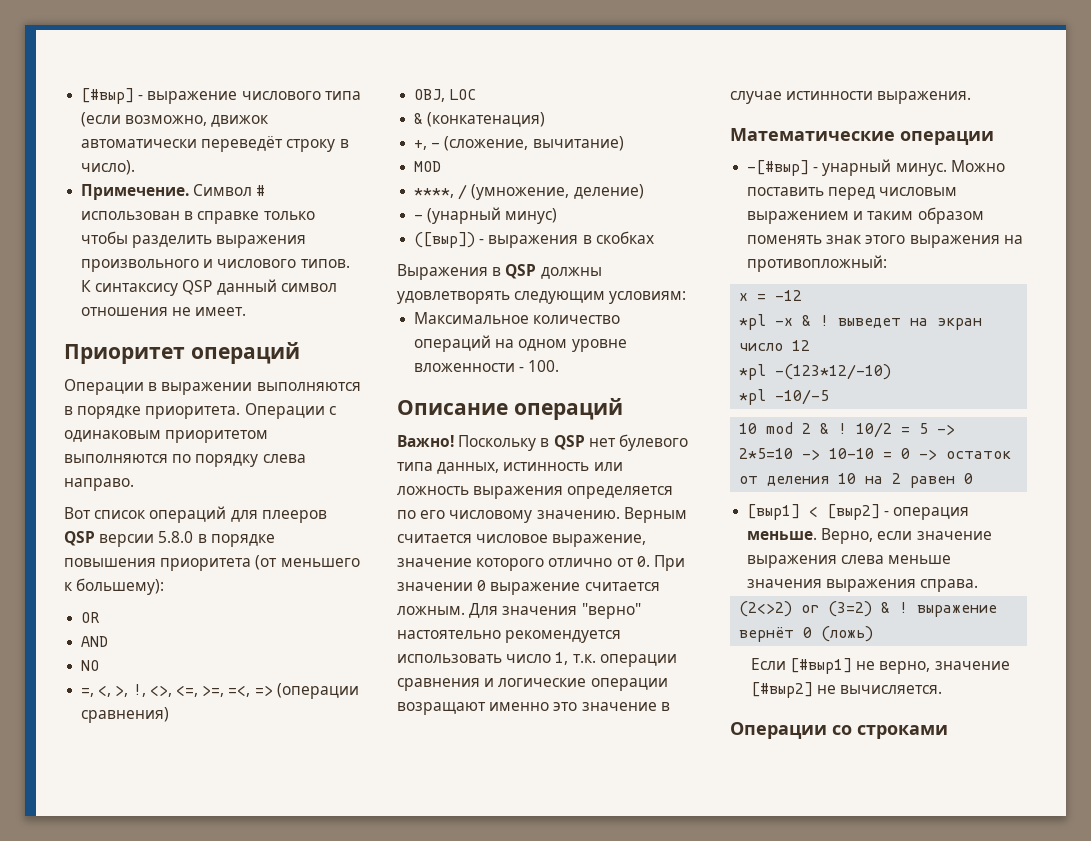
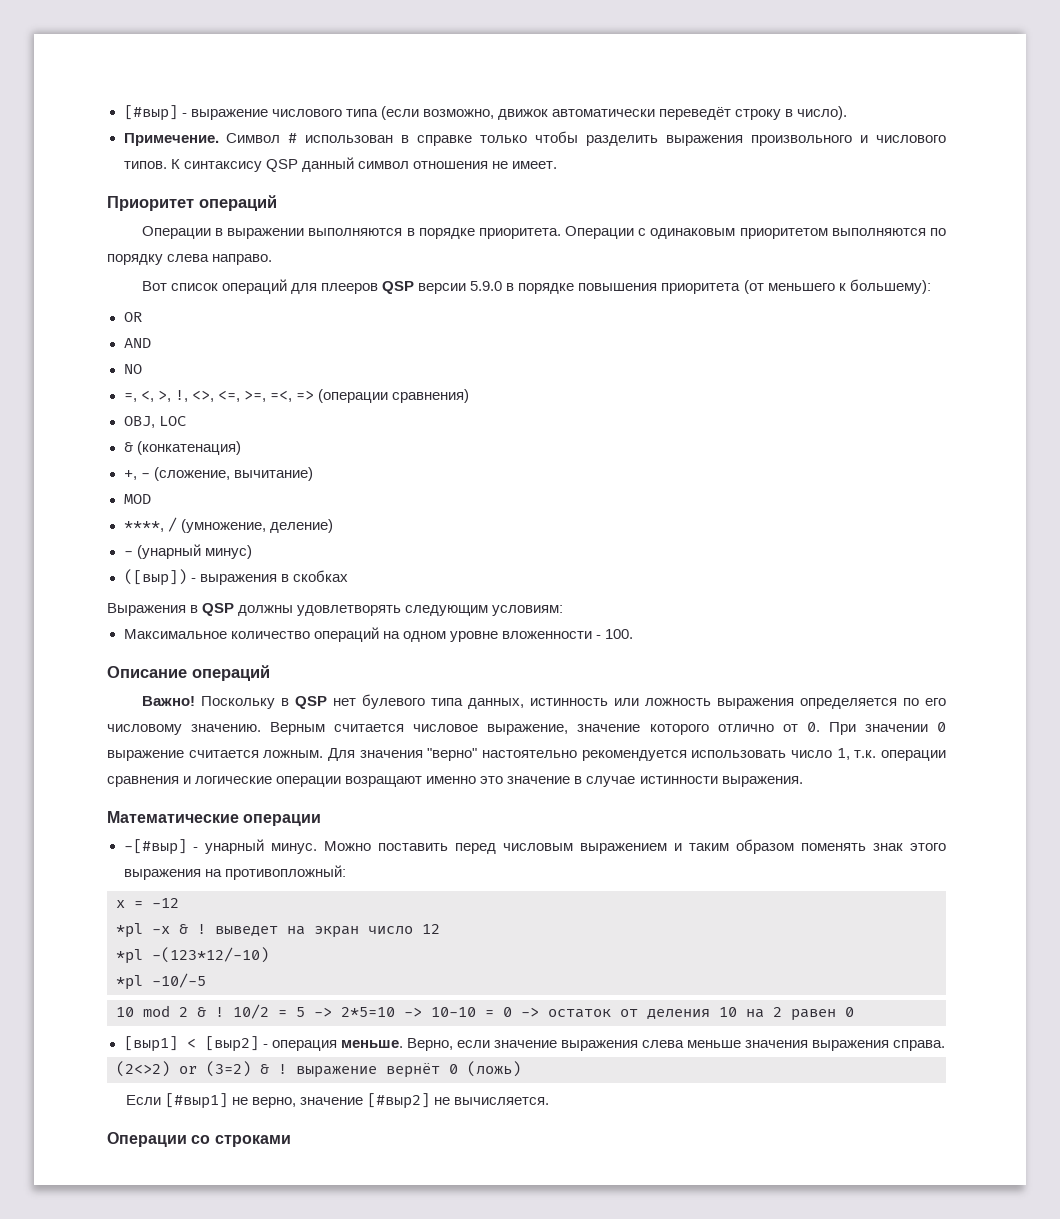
[158,531,194,543] 5.8.0 -> [470,281,503,291] 5.9.0

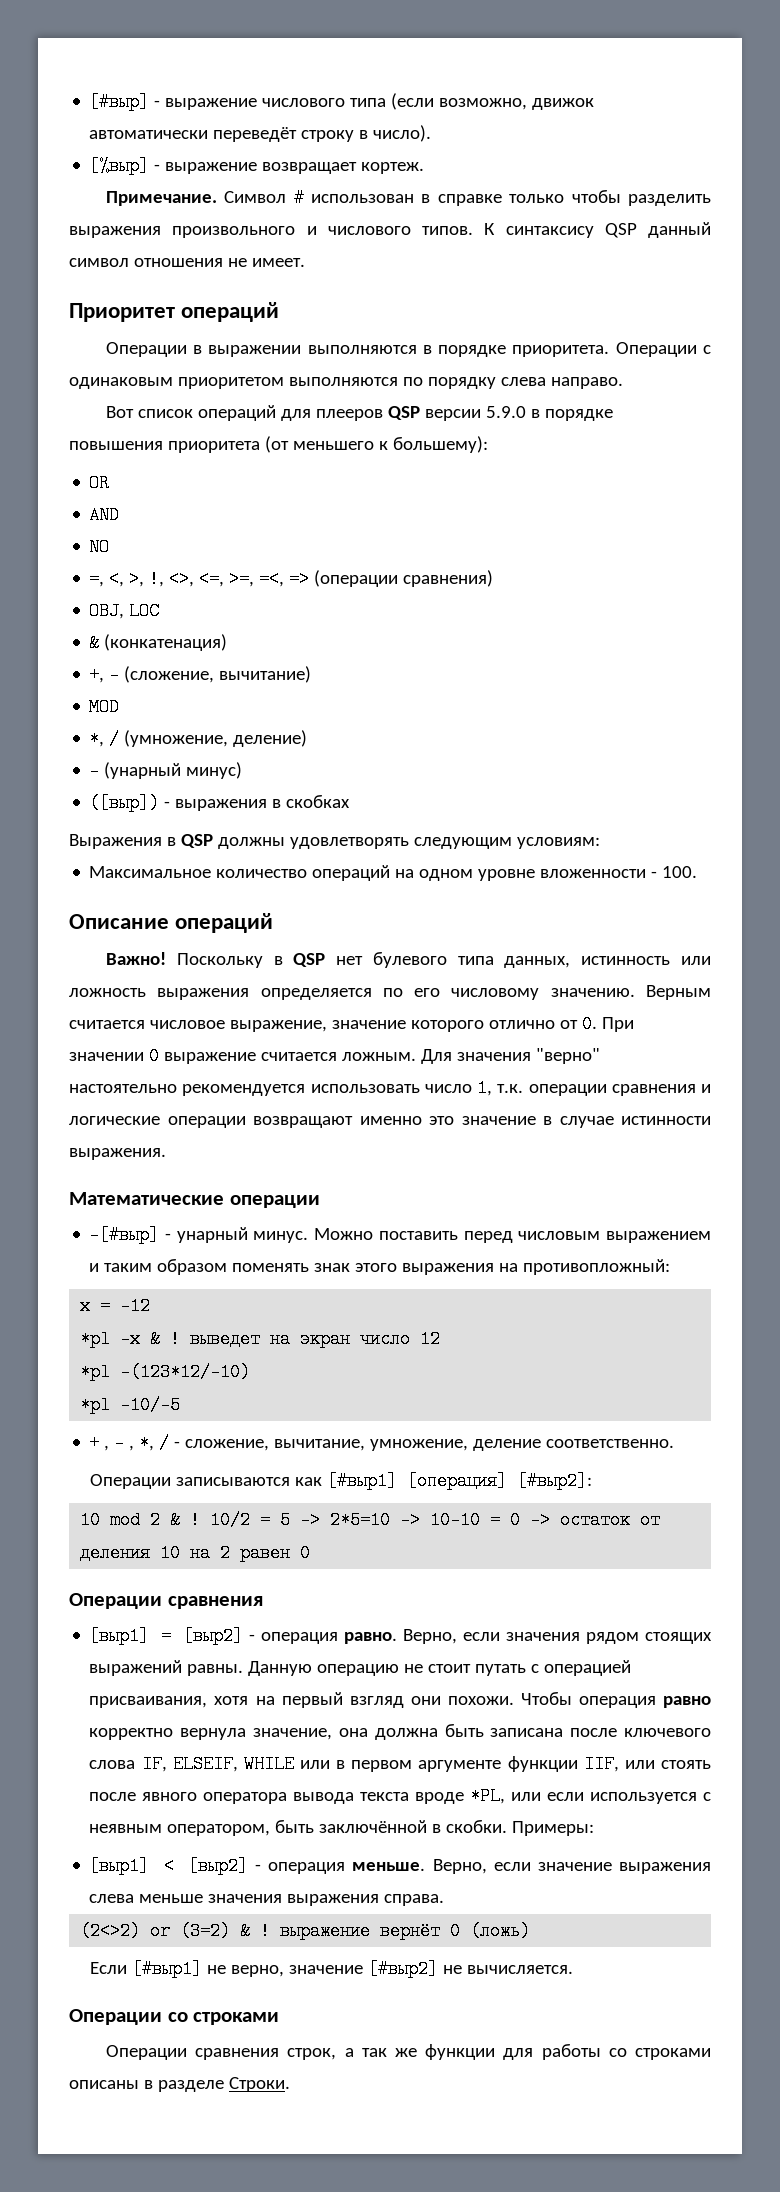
[123,133,219,146] Примечение. -> [89,157,425,175] [105,191,217,206] [%выр] - выражение возвращает кортеж. // Примечание.
[123,521,164,532] ****, -> [89,730,105,748] *,
[345,776,423,787] возращают -> [253,1116,353,1128] возвращают
(206, 980) none -> [89,1434,675,1452] [90,1472,593,1490] // + , - , *, / - сложение, вычитание, умножение, деление соответственно. // Операции записываются как [#выр1] [операция] [#выр2]:
(854, 1012) none -> [69,1593,263,1609] [89,1627,712,1645] [89,1660,632,1676] [89,1692,711,1708] [89,1724,711,1740] [89,1755,711,1773] [89,1787,711,1805] [89,1820,595,1836] // Операции сравнения // [выр1] = [выр2] - операция равно. Верно, если значения рядом стоящих выражений равны. Данную операцию не стоит путать с операцией присваивания, хотя на первый взгляд они похожи. Чтобы операция равно корректно вернула значение, она должна быть записана после ключевого слова IF, ELSEIF, WHILE или в первом аргументе функции IIF, или стоять после явного оператора вывода текста вроде *PL, или если используется с неявным оператором, быть заключённой в скобки. Примеры:
(291, 1141) none -> [105,2044,711,2060] [69,2077,290,2092] // Операции сравнения строк, а так же функции для работы со строками описаны в разделе Строки.

